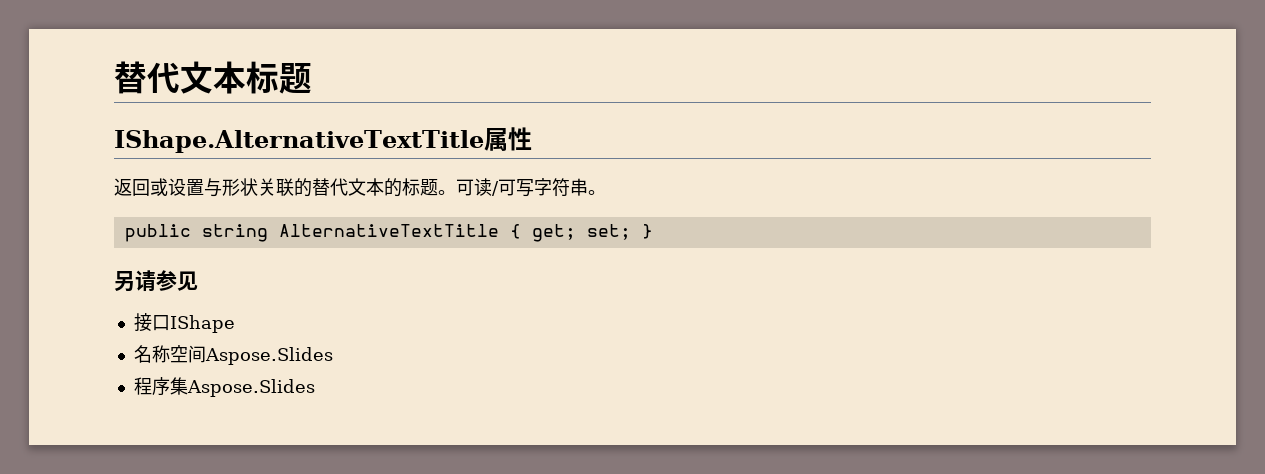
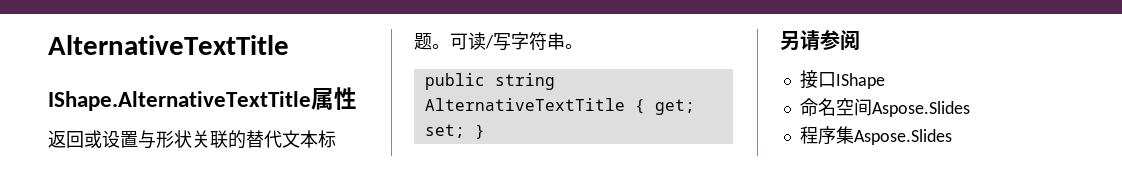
[114,61,312,94] 替代文本标题 -> [48,35,289,55] AlternativeTextTitle
[384,178,402,197] 的 -> (318, 139) none
[498,179,516,196] 可 -> (494, 42) none
[177,271,198,291] 见 -> [840,30,860,51] 阅
[133,345,170,363] 名称 -> [799,98,836,116] 命名

